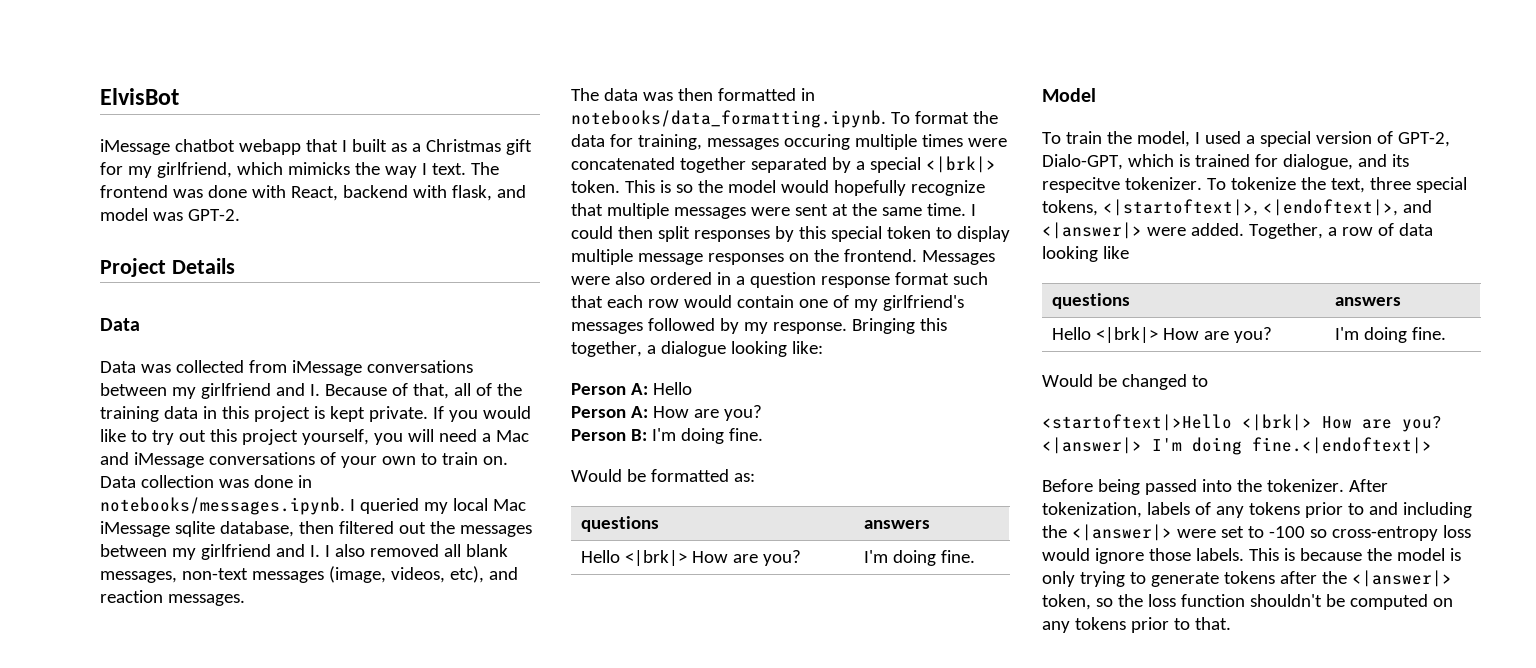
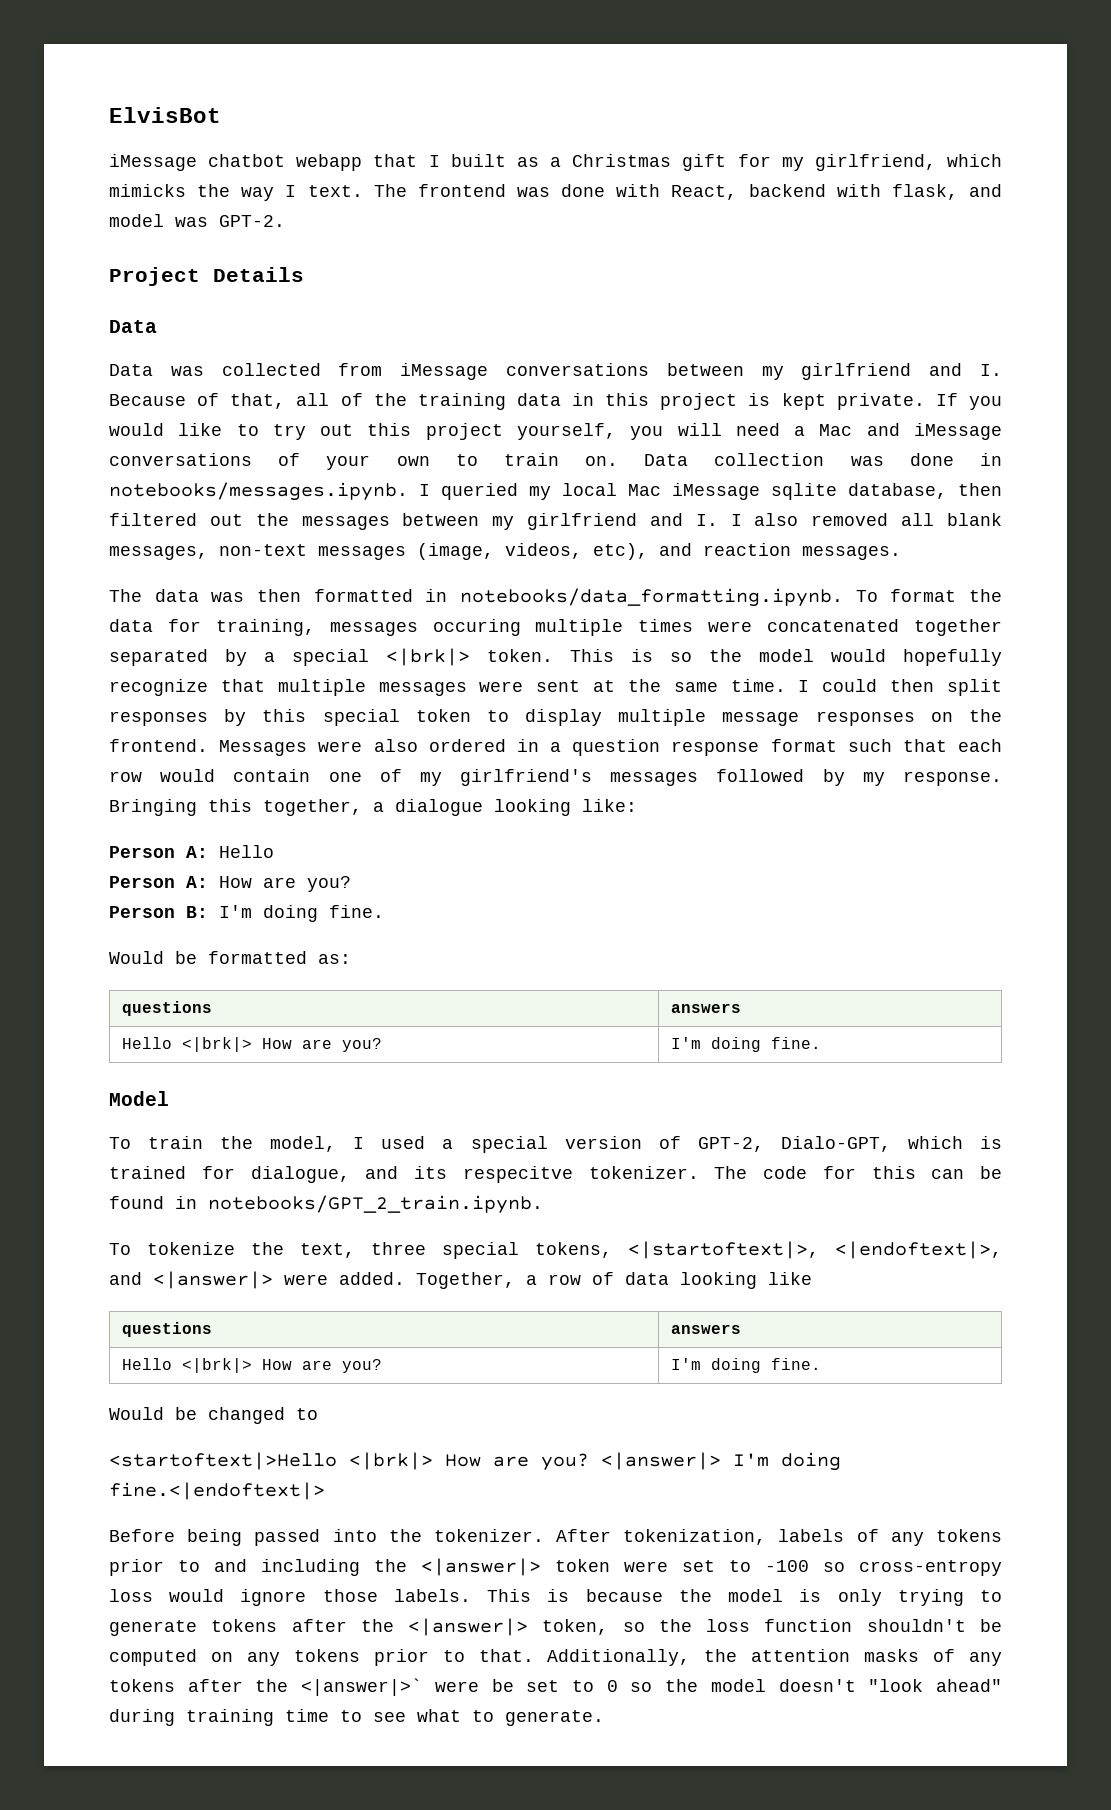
(1202, 183) none -> [714,1166,1002,1179] [109,1195,543,1214] The code for this can be found in notebooks/GPT_2_train.ipynb. //
(1172, 532) none -> [555,1559,610,1572] token
(1231, 623) none -> [547,1649,1002,1666] [109,1678,1002,1696] [109,1709,604,1726] Additionally, the attention masks of any tokens after the <|answer|>` were be set to 0 so the model doesn't "look ahead" during training time to see what to generate.

